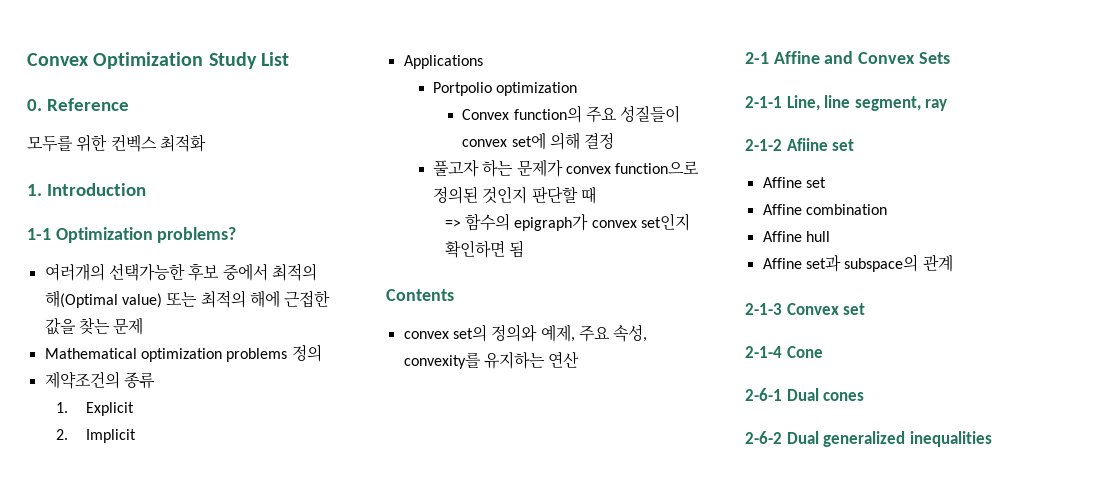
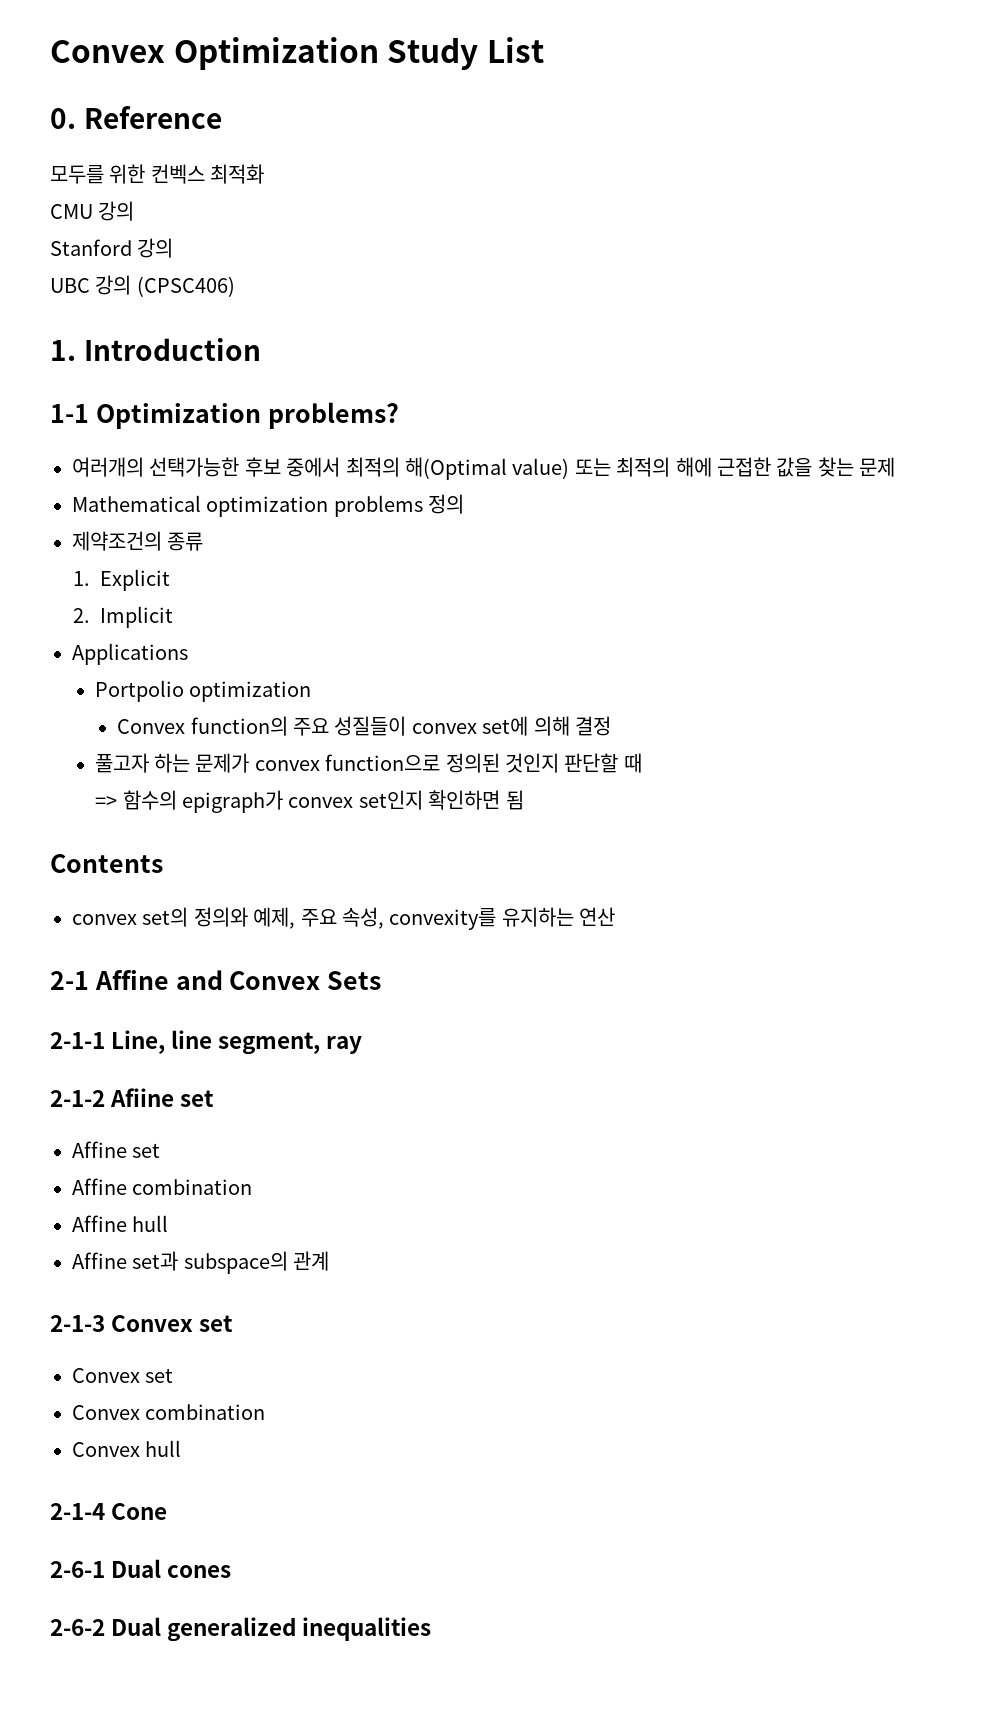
(206, 143) none -> [50,201,135,221] [50,238,174,258] [50,275,235,297] // CMU 강의 // Stanford 강의 // UBC 강의 (CPSC406)
(866, 309) none -> [72,1368,174,1383] [72,1404,266,1420] [72,1440,182,1457] // Convex set // Convex combination // Convex hull

